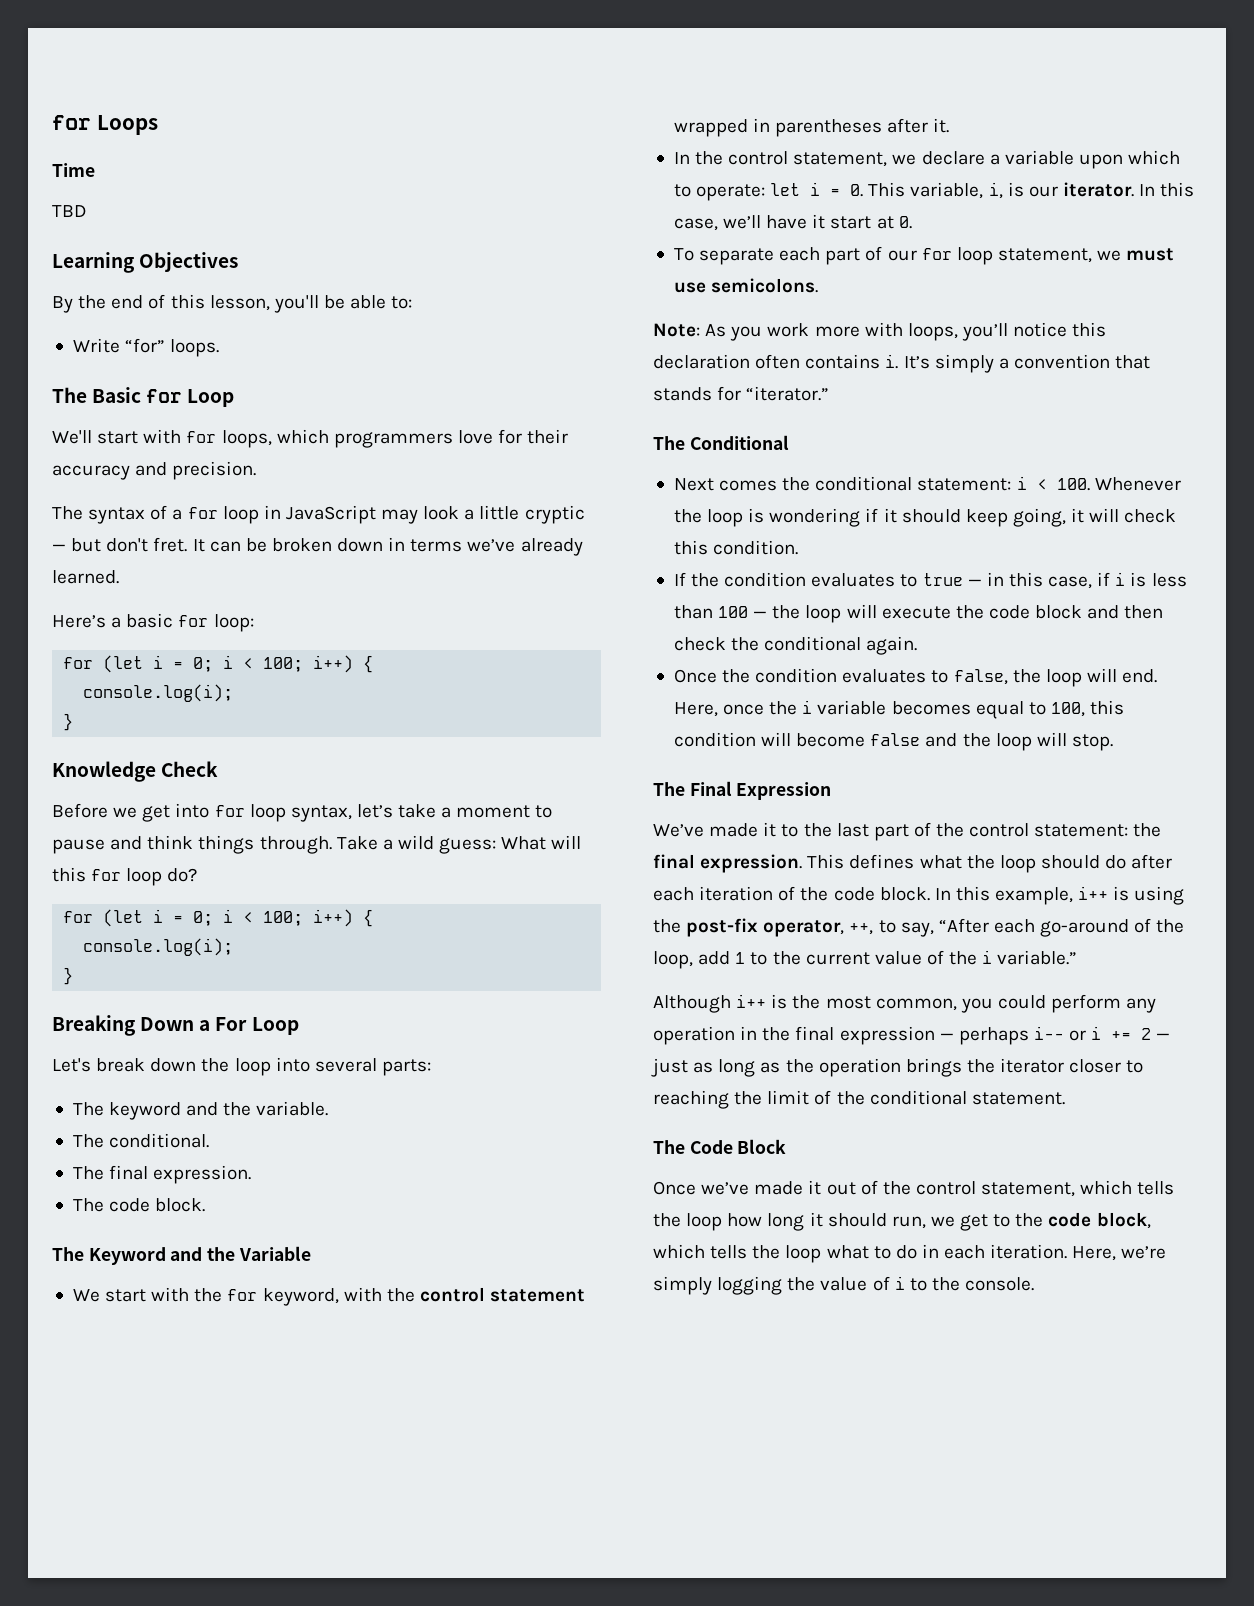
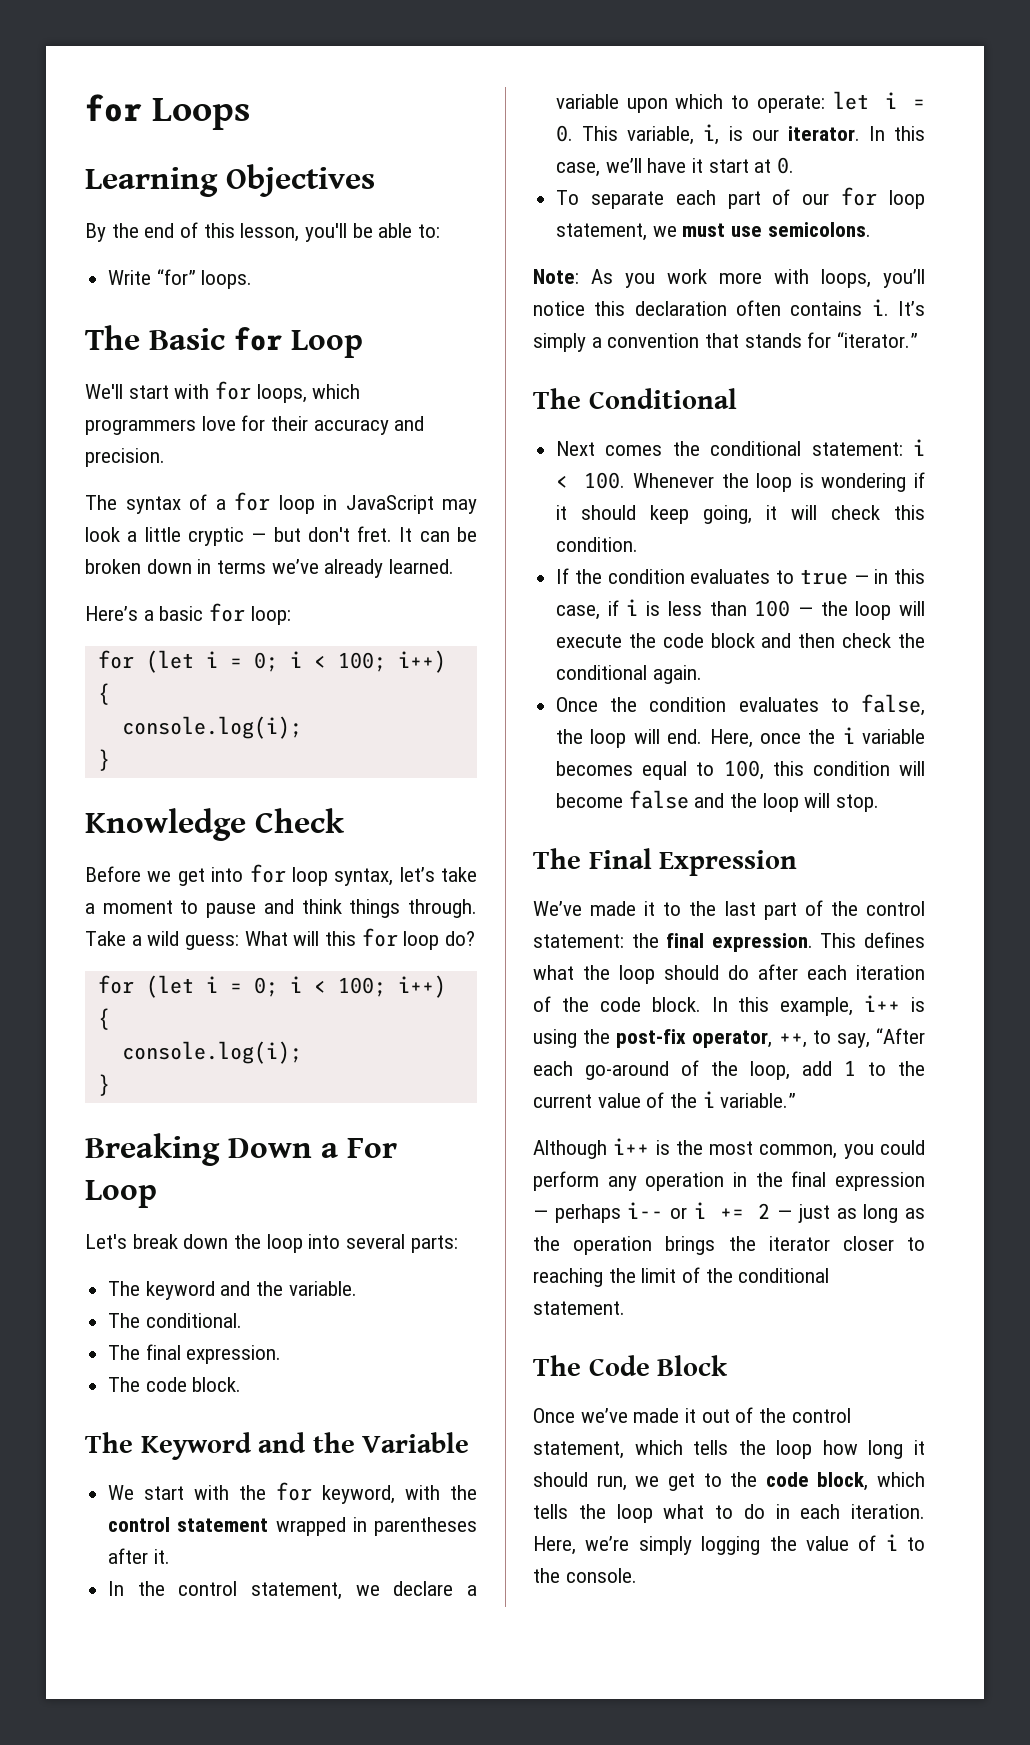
[52,163,95,177] [52,205,87,217] // Time // TBD -> (251, 114) none

